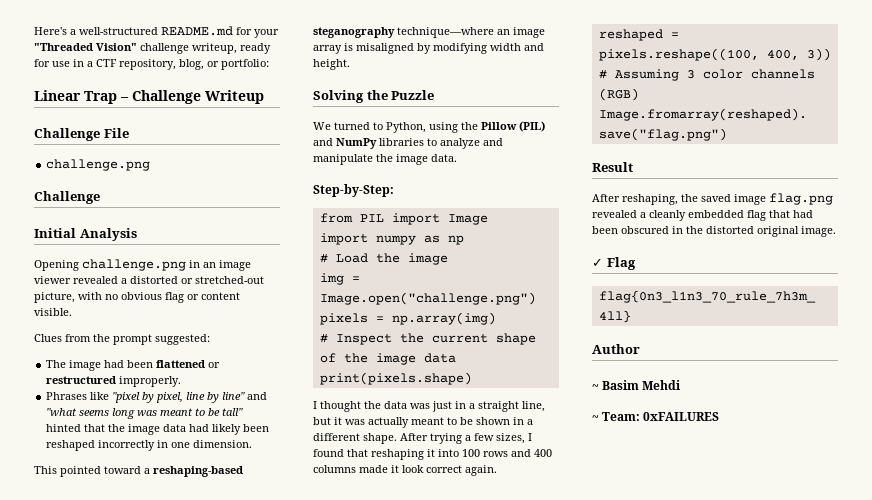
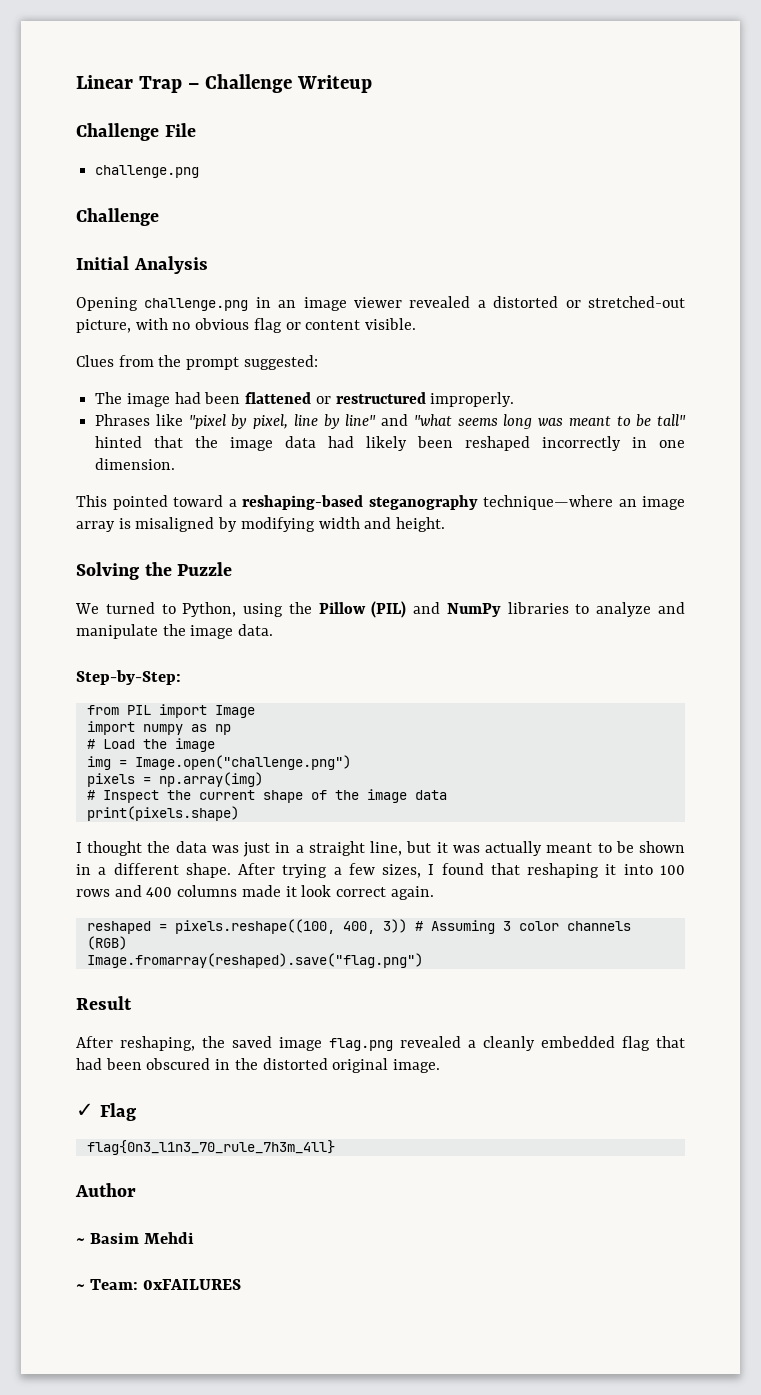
[34,26,279,38] [34,43,271,54] [34,59,269,70] Here's a well-structured README.md for your "Threaded Vision" challenge writeup, ready for use in a CTF repository, blog, or portfolio: // -> (76, 82) none

